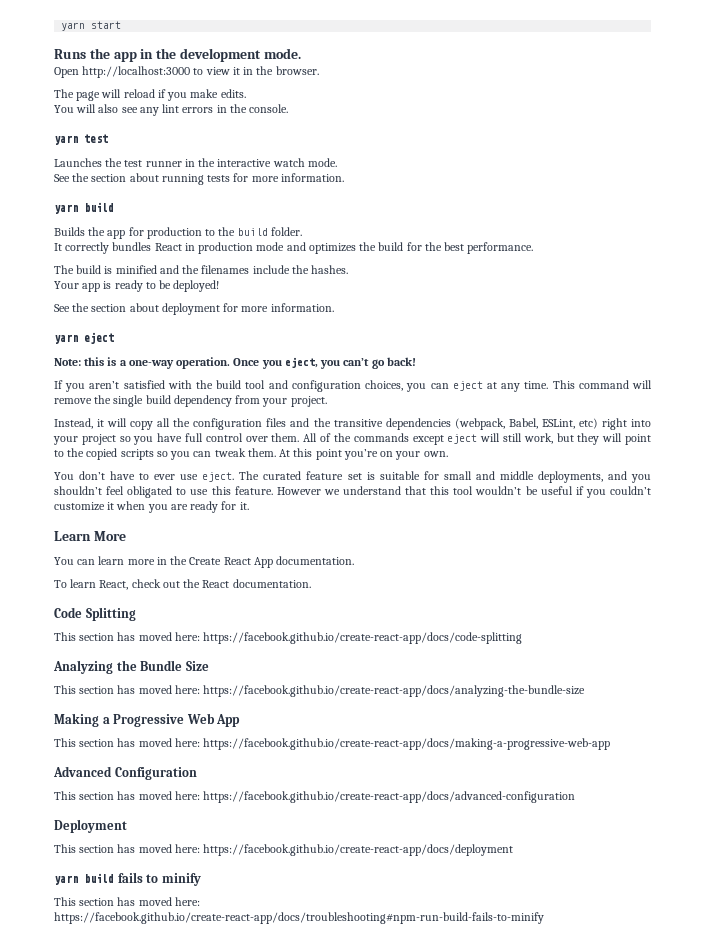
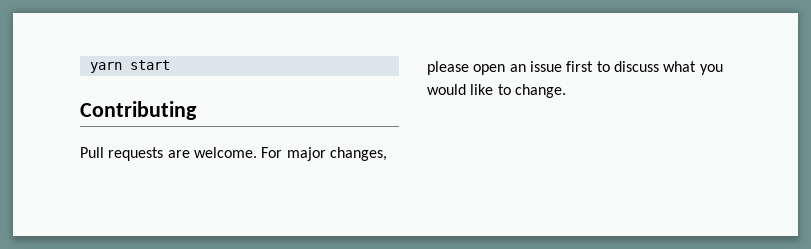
[54,48,301,62] [54,66,319,78] [54,89,246,101] [54,104,289,116] [54,134,108,145] [54,158,337,167] [54,173,344,185] [54,202,114,214] [54,227,302,239] [54,242,534,254] [54,265,349,274] [54,280,220,292] [54,303,334,315] [54,332,114,344] [54,357,416,369] [54,380,652,392] [54,395,327,407] [54,418,651,430] [53,433,651,445] [54,448,448,460] [54,471,651,483] [54,486,651,498] [54,501,249,513] [54,531,126,541] [54,556,355,568] [54,579,311,590] [54,607,136,621] [54,632,523,644] [53,660,209,674] [54,685,586,697] [54,713,241,727] [54,738,611,750] [53,766,197,780] [54,791,576,803] [54,819,127,833] [54,844,514,856] [54,872,201,886] [54,897,200,906] [54,912,544,924] Runs the app in the development mode. // Open http://localhost:3000 to view it in the browser. // The page will reload if you make edits. // You will also see any lint errors in the console. // yarn test // Launches the test runner in the interactive watch mode. // See the section about running tests for more information. // yarn build // Builds the app for production to the build folder. // It correctly bundles React in production mode and optimizes the build for the best performance. // The build is minified and the filenames include the hashes. // Your app is ready to be deployed! // See the section about deployment for more information. // yarn eject // Note: this is a one-way operation. Once you eject, you can’t go back! // If you aren’t satisfied with the build tool and configuration choices, you can eject at any time. This command will remove the single build dependency from your project. // Instead, it will copy all the configuration files and the transitive dependencies (webpack, Babel, ESLint, etc) right into your project so you have full control over them. All of the commands except eject will still work, but they will point to the copied scripts so you can tweak them. At this point you’re on your own. // You don’t have to ever use eject. The curated feature set is suitable for small and middle deployments, and you shouldn’t feel obligated to use this feature. However we understand that this tool wouldn’t be useful if you couldn’t customize it when you are ready for it. // Learn More // You can learn more in the Create React App documentation. // To learn React, check out the React documentation. // Code Splitting // This section has moved here: https://facebook.github.io/create-react-app/docs/code-splitting // Analyzing the Bundle Size // This section has moved here: https://facebook.github.io/create-react-app/docs/analyzing-the-bundle-size // Making a Progressive Web App // This section has moved here: https://facebook.github.io/create-react-app/docs/making-a-progressive-web-app // Advanced Configuration // This section has moved here: https://facebook.github.io/create-react-app/docs/advanced-configuration // Deployment // This section has moved here: https://facebook.github.io/create-react-app/docs/deployment // yarn build fails to minify // This section has moved here: https://facebook.github.io/create-react-app/docs/troubleshooting#npm-run-build-fails-to-minify -> [80,101,197,120] [80,147,387,161] [427,61,723,75] [427,84,566,98] Contributing // Pull requests are welcome. For major changes, please open an issue first to discuss what you would like to change.

